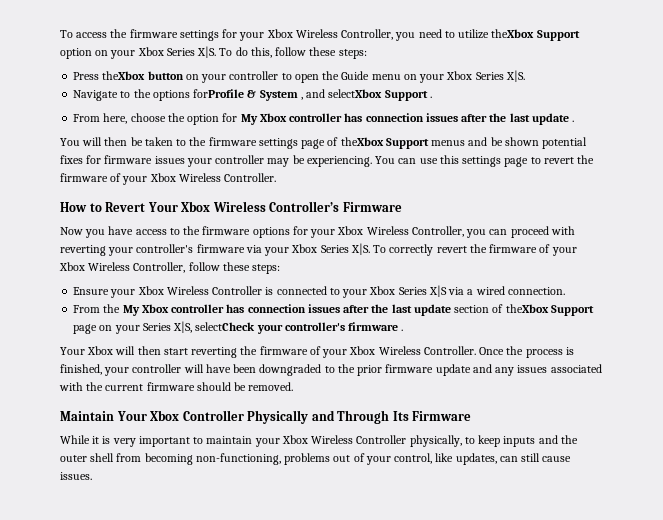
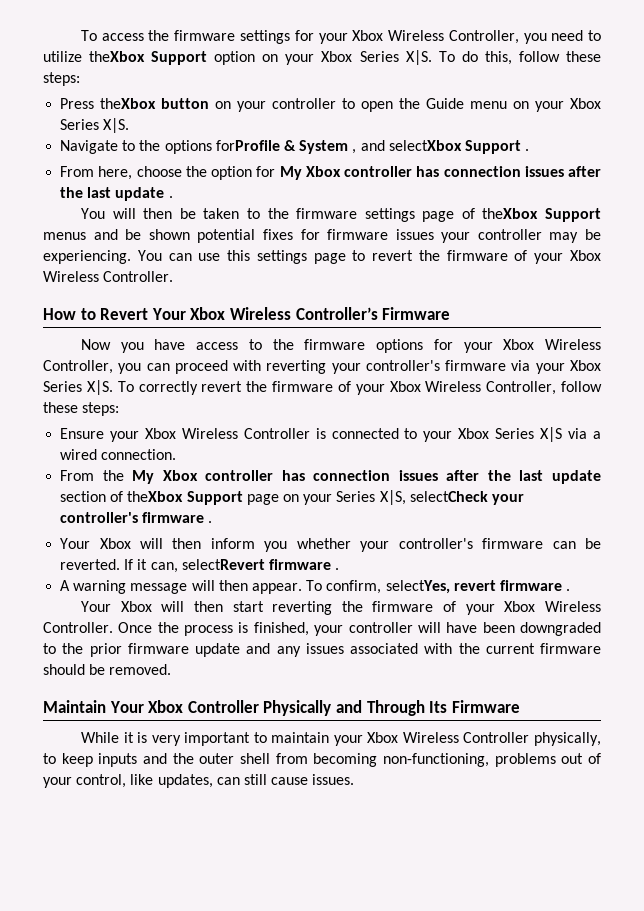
(404, 330) none -> [60,538,601,552] [60,559,340,573] [60,580,571,594] // Your Xbox will then inform you whether your controller's firmware can be reverted. If it can, selectRevert firmware . // A warning message will then appear. To confirm, selectYes, revert firmware .

